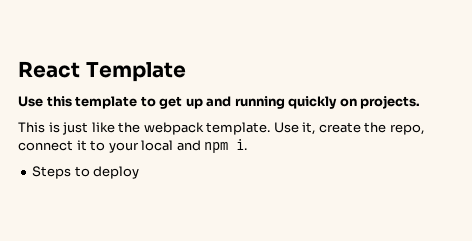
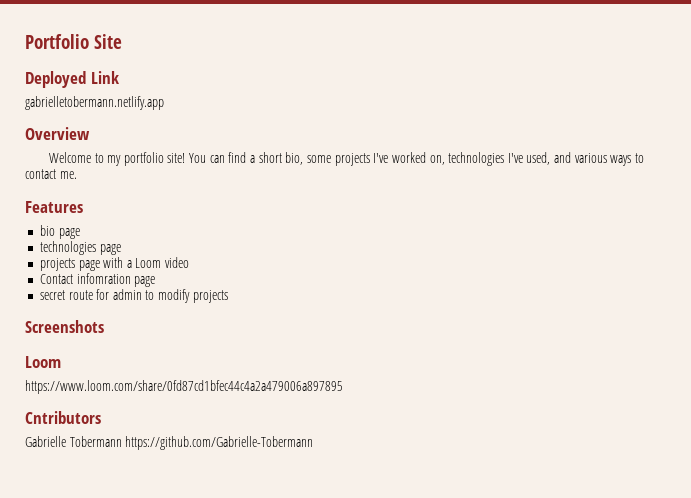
[18,61,186,82] [18,95,421,109] [18,122,424,135] [18,139,248,154] [32,166,140,179] React Template // Use this template to get up and running quickly on projects. // This is just like the webpack template. Use it, create the repo, connect it to your local and npm i. // Steps to deploy -> [25,34,123,49] [25,71,119,88] [25,96,164,110] [25,127,90,140] [48,152,645,166] [25,169,77,179] [25,201,83,213] [39,225,80,239] [39,241,121,255] [39,257,190,271] [39,273,156,287] [39,289,228,303] [25,320,104,333] [25,356,61,368] [25,380,343,394] [25,411,101,424] [25,436,314,450] Portfolio Site // Deployed Link // gabrielletobermann.netlify.app // Overview // Welcome to my portfolio site! You can find a short bio, some projects I've worked on, technologies I've used, and various ways to contact me. // Features // bio page // technologies page // projects page with a Loom video // Contact infomration page // secret route for admin to modify projects // Screenshots // Loom // https://www.loom.com/share/0fd87cd1bfec44c4a2a479006a897895 // Cntributors // Gabrielle Tobermann https://github.com/Gabrielle-Tobermann

